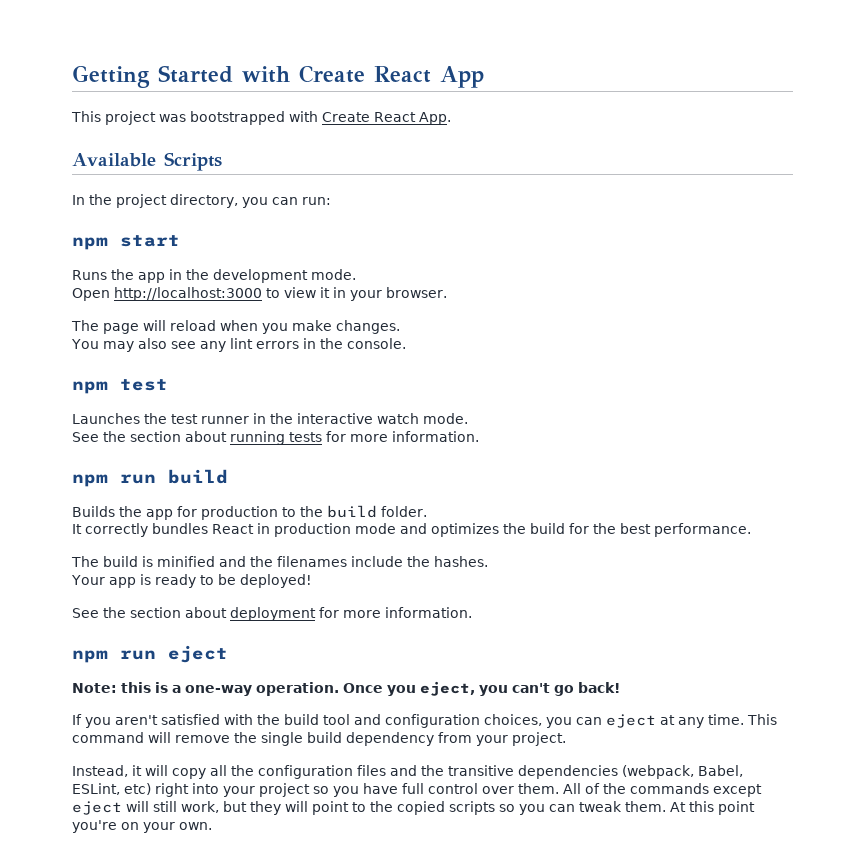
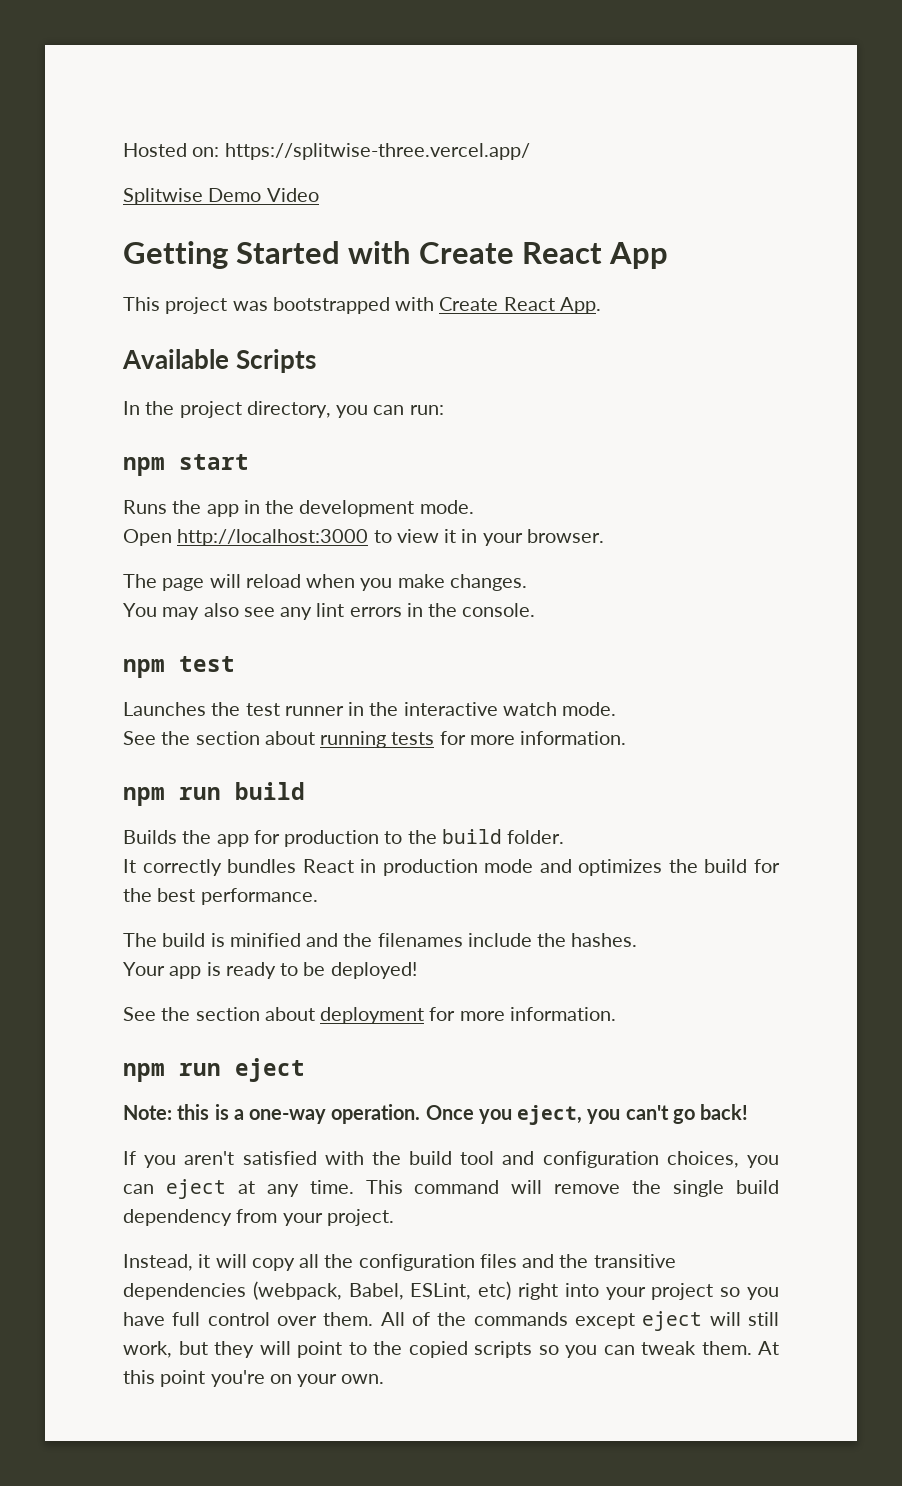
(72, 76) none -> [123,143,530,160] [123,188,319,205] Hosted on: https://splitwise-three.vercel.app/ // Splitwise Demo Video //

